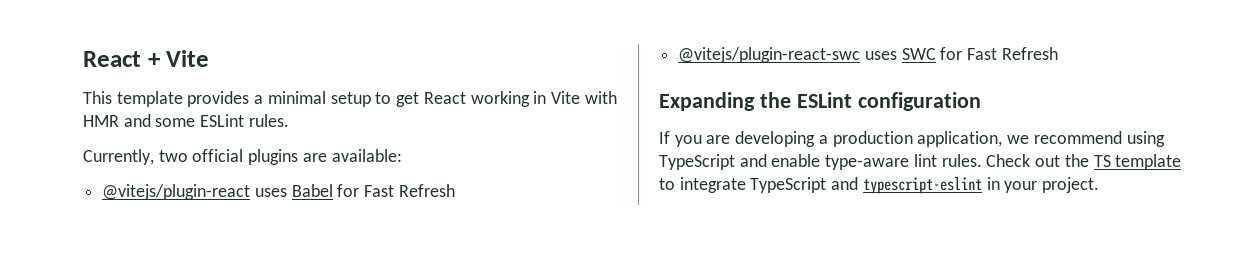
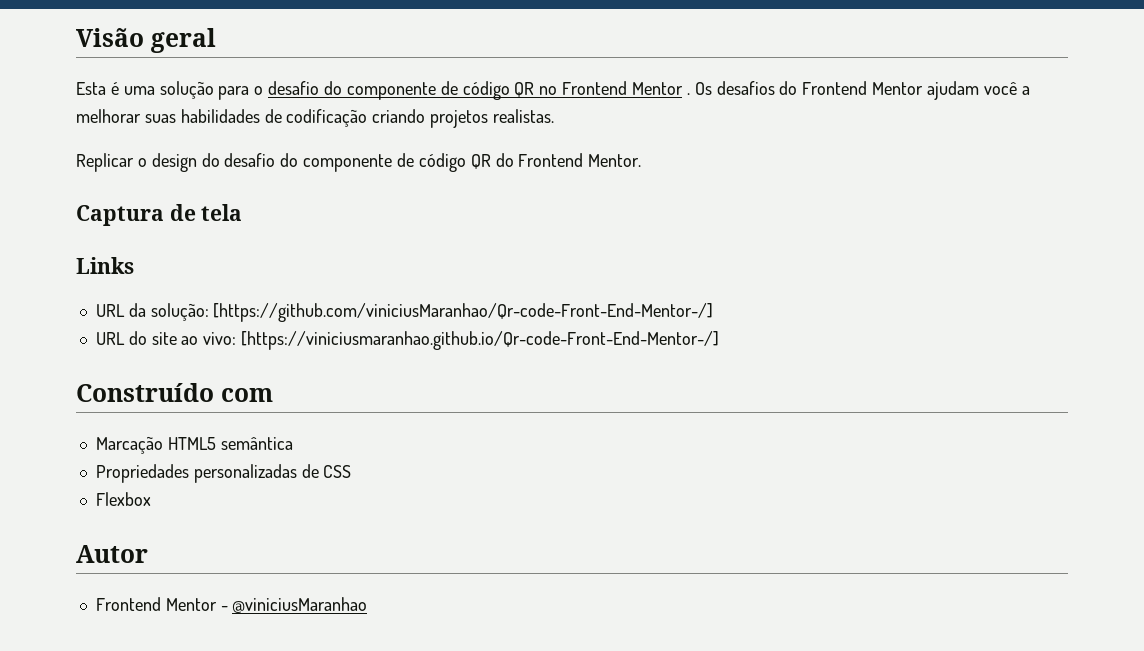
[83,50,210,67] [83,91,617,107] [83,114,289,127] [83,149,402,165] [102,184,455,200] [678,47,1058,63] [659,92,981,111] [659,131,1165,147] [659,154,1182,170] [659,176,1100,194] React + Vite // This template provides a minimal setup to get React working in Vite with HMR and some ESLint rules. // Currently, two official plugins are available: // @vitejs/plugin-react uses Babel for Fast Refresh // @vitejs/plugin-react-swc uses SWC for Fast Refresh // Expanding the ESLint configuration // If you are developing a production application, we recommend using TypeScript and enable type-aware lint rules. Check out the TS template to integrate TypeScript and typescript-eslint in your project. -> [76,28,216,53] [76,81,1030,100] [76,109,555,128] [76,153,642,172] [76,204,243,226] [76,257,134,274] [95,303,714,322] [95,331,720,350] [76,383,273,402] [95,436,293,454] [95,464,352,483] [95,492,151,506] [76,545,148,563] [95,597,368,613] Visão geral // Esta é uma solução para o desafio do componente de código QR no Frontend Mentor . Os desafios do Frontend Mentor ajudam você a melhorar suas habilidades de codificação criando projetos realistas. // Replicar o design do desafio do componente de código QR do Frontend Mentor. // Captura de tela // Links // URL da solução: [https://github.com/viniciusMaranhao/Qr-code-Front-End-Mentor-/] // URL do site ao vivo: [https://viniciusmaranhao.github.io/Qr-code-Front-End-Mentor-/] // Construído com // Marcação HTML5 semântica // Propriedades personalizadas de CSS // Flexbox // Autor // Frontend Mentor - @viniciusMaranhao

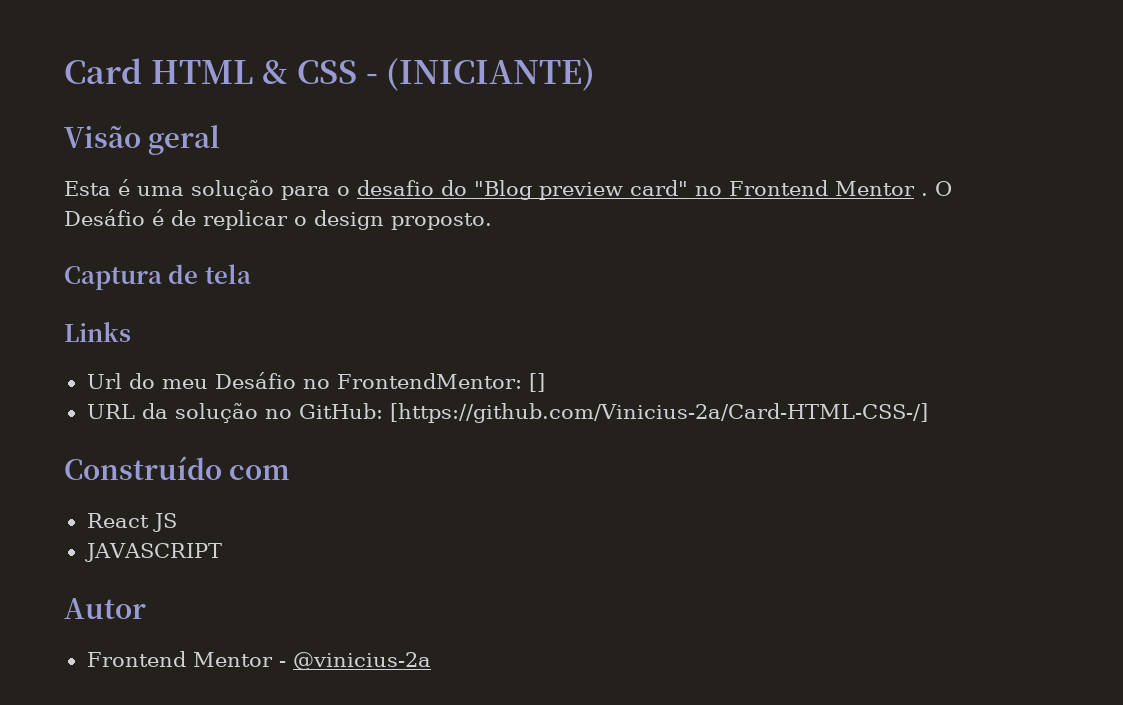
(76, 37) none -> [64,58,596,91] Card HTML & CSS - (INICIANTE) //
[346,81,1030,100] [76,109,555,128] [76,153,642,172] [76,204,243,226] [76,257,134,274] [95,303,714,322] [95,331,720,350] [76,383,273,402] [95,436,293,454] [95,464,352,483] [95,492,151,506] componente de código QR no Frontend Mentor . Os desafios do Frontend Mentor ajudam você a melhorar suas habilidades de codificação criando projetos realistas. // Replicar o design do desafio do componente de código QR do Frontend Mentor. // Captura de tela // Links // URL da solução: [https://github.com/viniciusMaranhao/Qr-code-Front-End-Mentor-/] // URL do site ao vivo: [https://viniciusmaranhao.github.io/Qr-code-Front-End-Mentor-/] // Construído com // Marcação HTML5 semântica // Propriedades personalizadas de CSS // Flexbox -> [474,180,952,200] [64,209,492,230] [64,264,251,290] [64,322,131,342] [86,372,545,392] [86,403,928,423] [64,456,291,480] [86,513,177,532] [84,543,222,562] "Blog preview card" no Frontend Mentor . O Desáfio é de replicar o design proposto. // Captura de tela // Links // Url do meu Desáfio no FrontendMentor: [] // URL da solução no GitHub: [https://github.com/Vinicius-2a/Card-HTML-CSS-/] // Construído com // React JS // JAVASCRIPT
[232,597,368,613] @viniciusMaranhao -> [292,652,431,670] @vinicius-2a

